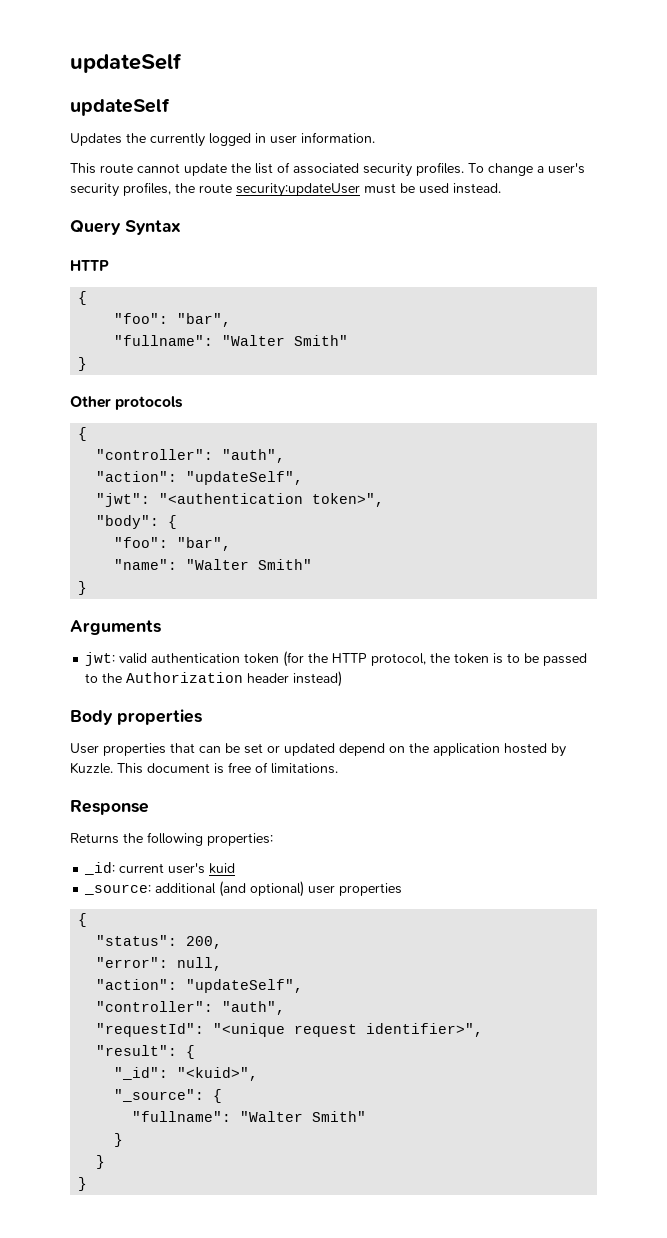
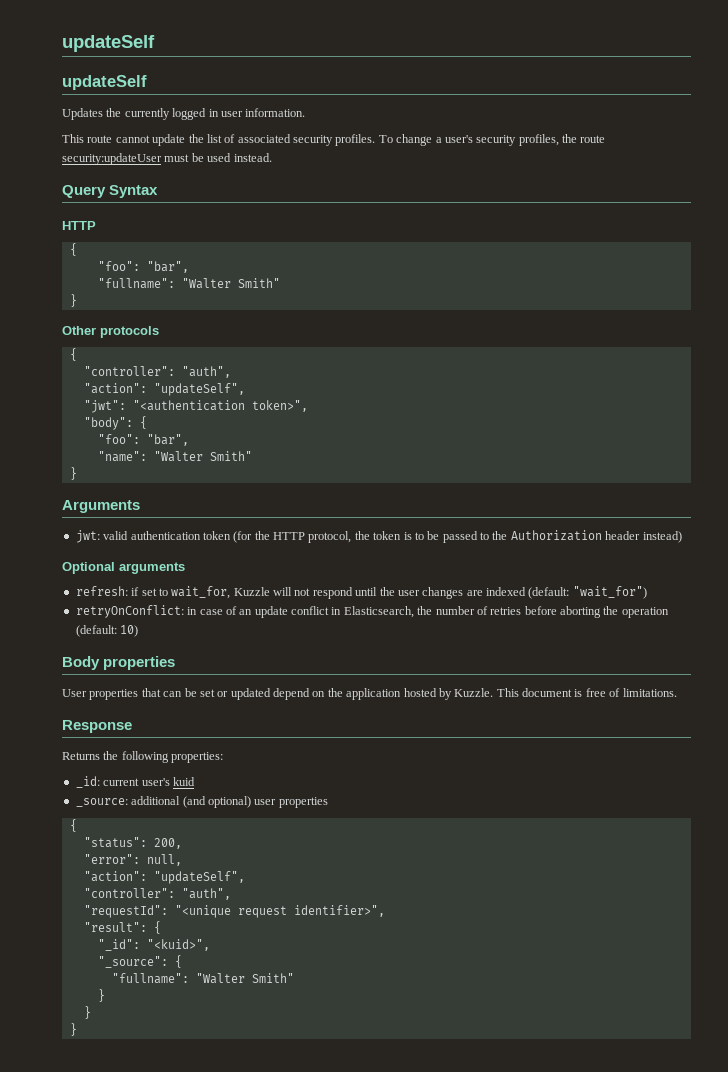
(343, 679) none -> [62,562,185,574] [75,586,647,599] [75,605,669,618] [75,625,139,637] // Optional arguments // refresh: if set to wait_for, Kuzzle will not respond until the user changes are indexed (default: "wait_for") // retryOnConflict: in case of an update conflict in Elasticsearch, the number of retries before aborting the operation (default: 10)

